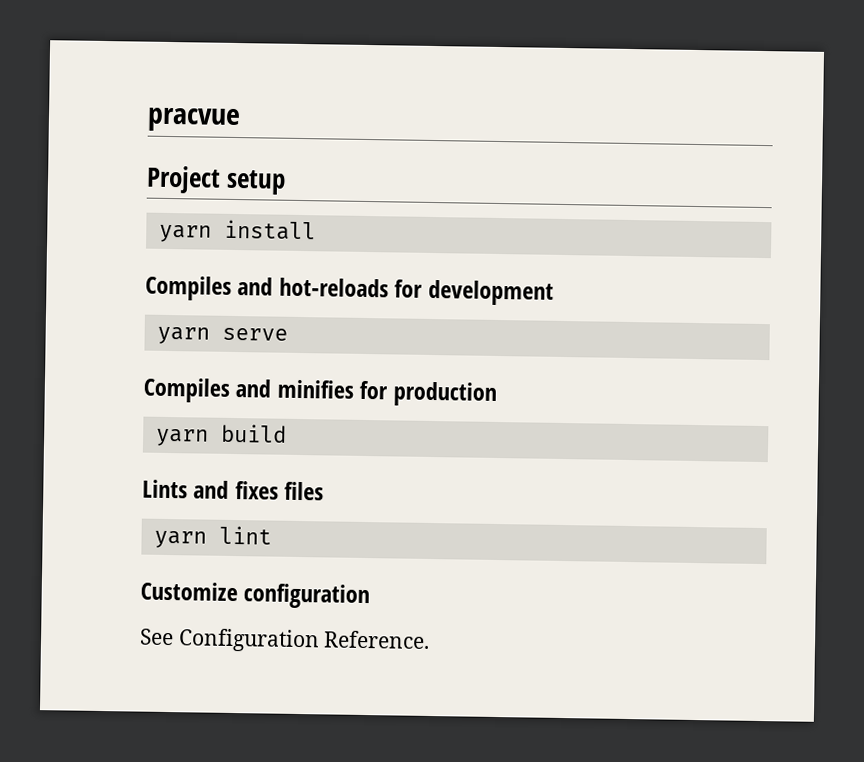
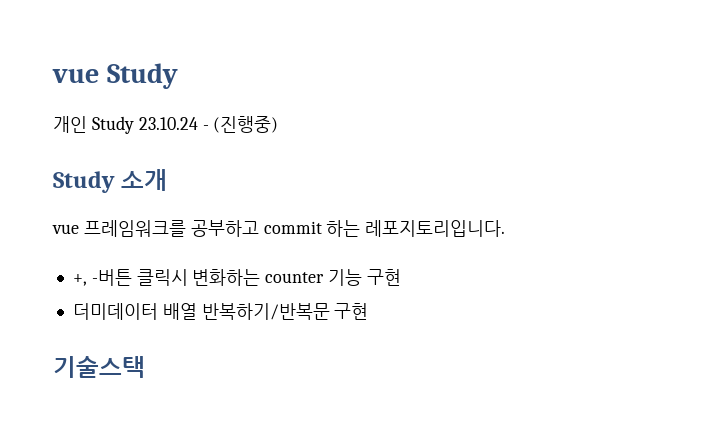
[147,107,241,133] [146,165,287,195] [158,219,316,243] [145,275,554,306] [156,326,288,345] [143,377,497,407] [154,423,287,447] [142,479,325,501] [153,525,272,549] [140,581,371,610] [139,628,431,653] pracvue // Project setup // yarn install // Compiles and hot-reloads for development // yarn serve // Compiles and minifies for production // yarn build // Lints and fixes files // yarn lint // Customize configuration // See Configuration Reference. -> [52,63,178,89] [53,116,279,134] [53,169,168,193] [52,220,506,237] [72,269,401,286] [72,303,369,320] [53,356,145,378] vue Study // 개인 Study 23.10.24 - (진행중) // Study 소개 // vue 프레임워크를 공부하고 commit 하는 레포지토리입니다. // +, -버튼 클릭시 변화하는 counter 기능 구현 // 더미데이터 배열 반복하기/반복문 구현 // 기술스택

